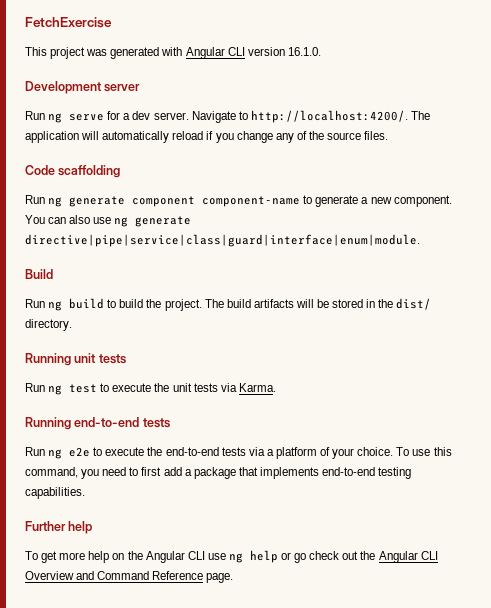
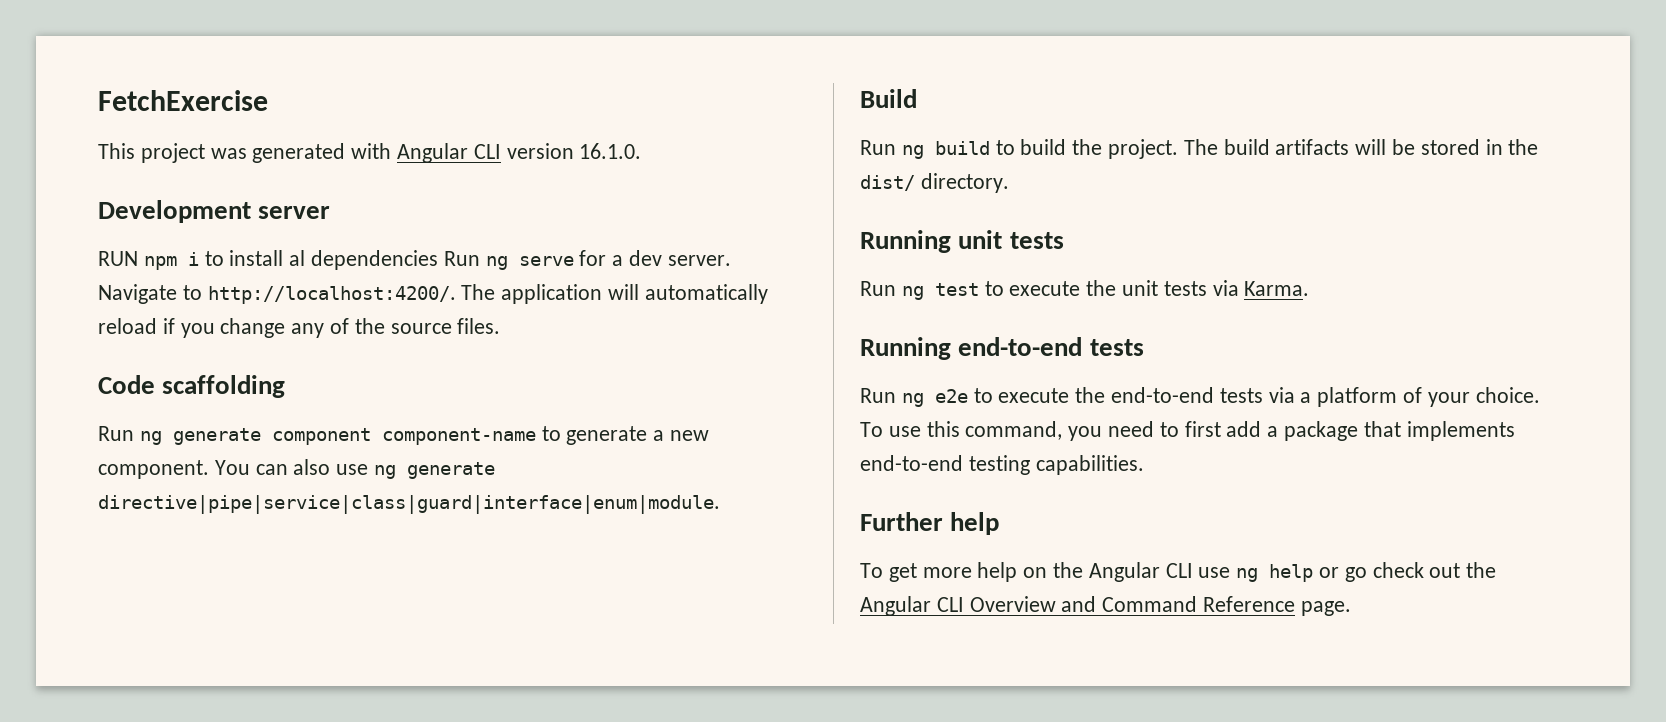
(141, 88) none -> [98,250,439,270] RUN npm i to install al dependencies

